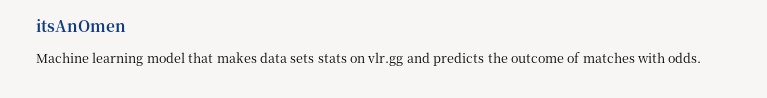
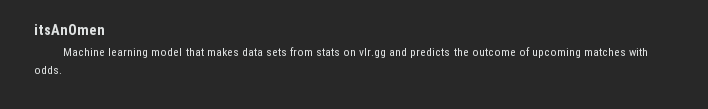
(315, 58) none -> [289,47,313,56] from
(581, 57) none -> [531,48,581,58] upcoming

